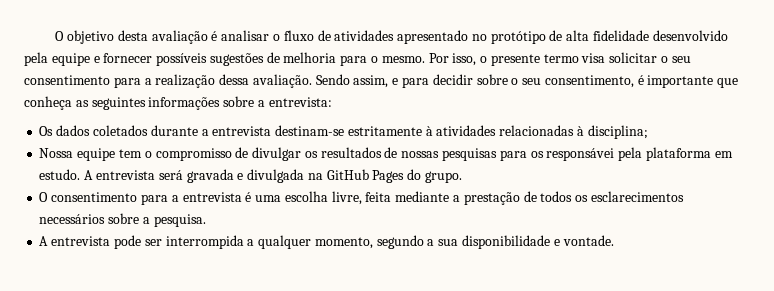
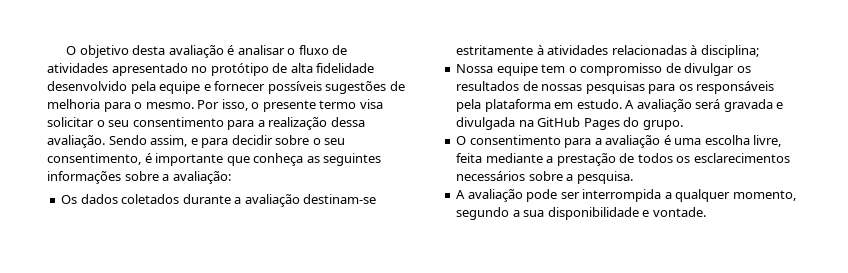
[268,97,332,107] entrevista: -> [172,171,231,184] avaliação:
[212,126,272,136] entrevista -> [244,194,300,207] avaliação
[546,148,615,161] responsávei -> [696,81,775,94] responsáveis
[95,170,155,180] entrevista -> [636,99,692,112] avaliação
[182,192,242,202] entrevista -> [605,135,661,148] avaliação
[51,236,111,246] entrevista -> [467,189,523,202] avaliação

